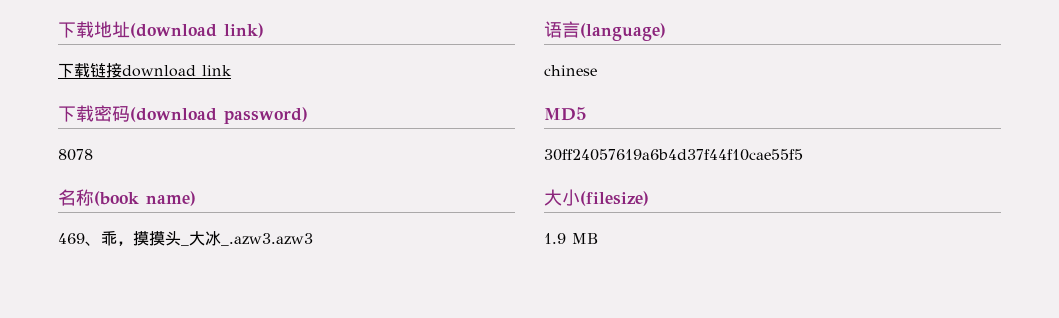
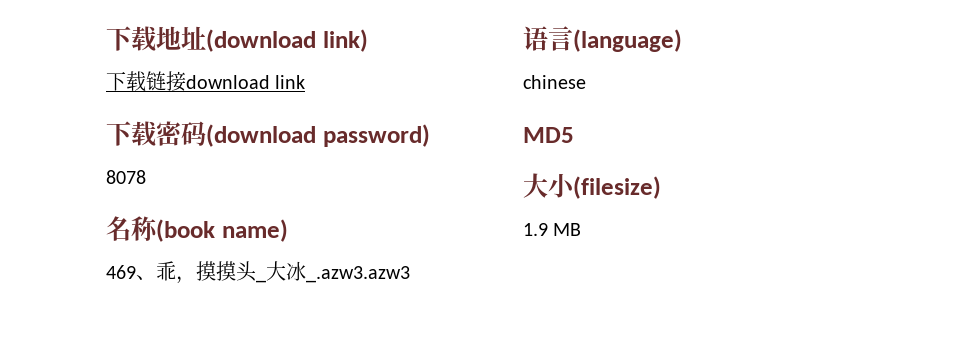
[544,149,803,161] // 30ff24057619a6b4d37f44f10cae55f5 -> (574, 135) none

